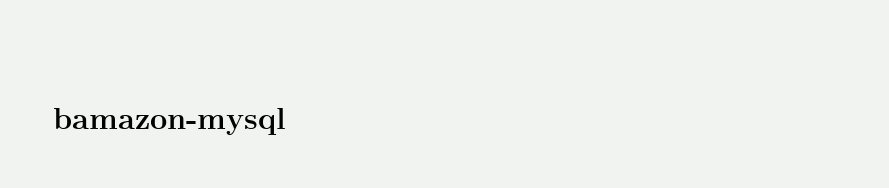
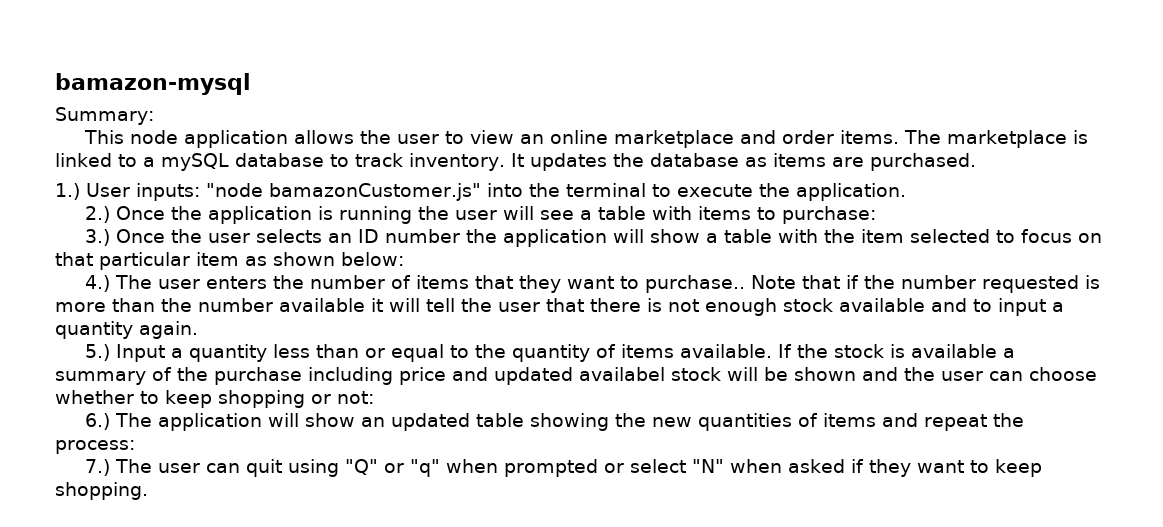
(286, 121) none -> [55,107,154,125] [83,130,1088,148] [55,153,976,171] [55,183,906,201] [84,206,876,224] [84,229,1102,247] [55,252,404,270] [84,275,1100,293] [55,298,1064,316] [55,321,198,339] [84,344,1015,362] [55,367,1097,385] [55,390,374,408] [84,413,1024,431] [55,440,135,454] [84,459,1042,477] [55,482,148,500] // Summary: // This node application allows the user to view an online marketplace and order items. The marketplace is linked to a mySQL database to track inventory. It updates the database as items are purchased. // 1.) User inputs: "node bamazonCustomer.js" into the terminal to execute the application. // 2.) Once the application is running the user will see a table with items to purchase: // 3.) Once the user selects an ID number the application will show a table with the item selected to focus on that particular item as shown below: // 4.) The user enters the number of items that they want to purchase.. Note that if the number requested is more than the number available it will tell the user that there is not enough stock available and to input a quantity again. // 5.) Input a quantity less than or equal to the quantity of items available. If the stock is available a summary of the purchase including price and updated availabel stock will be shown and the user can choose whether to keep shopping or not: // 6.) The application will show an updated table showing the new quantities of items and repeat the process: // 7.) The user can quit using "Q" or "q" when prompted or select "N" when asked if they want to keep shopping.

